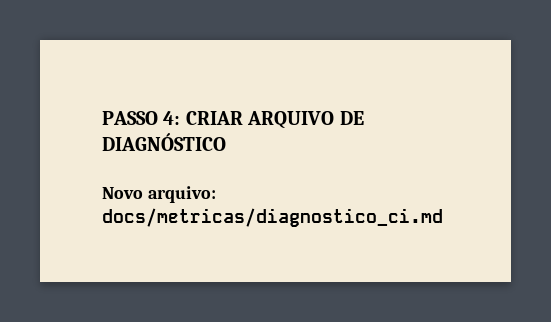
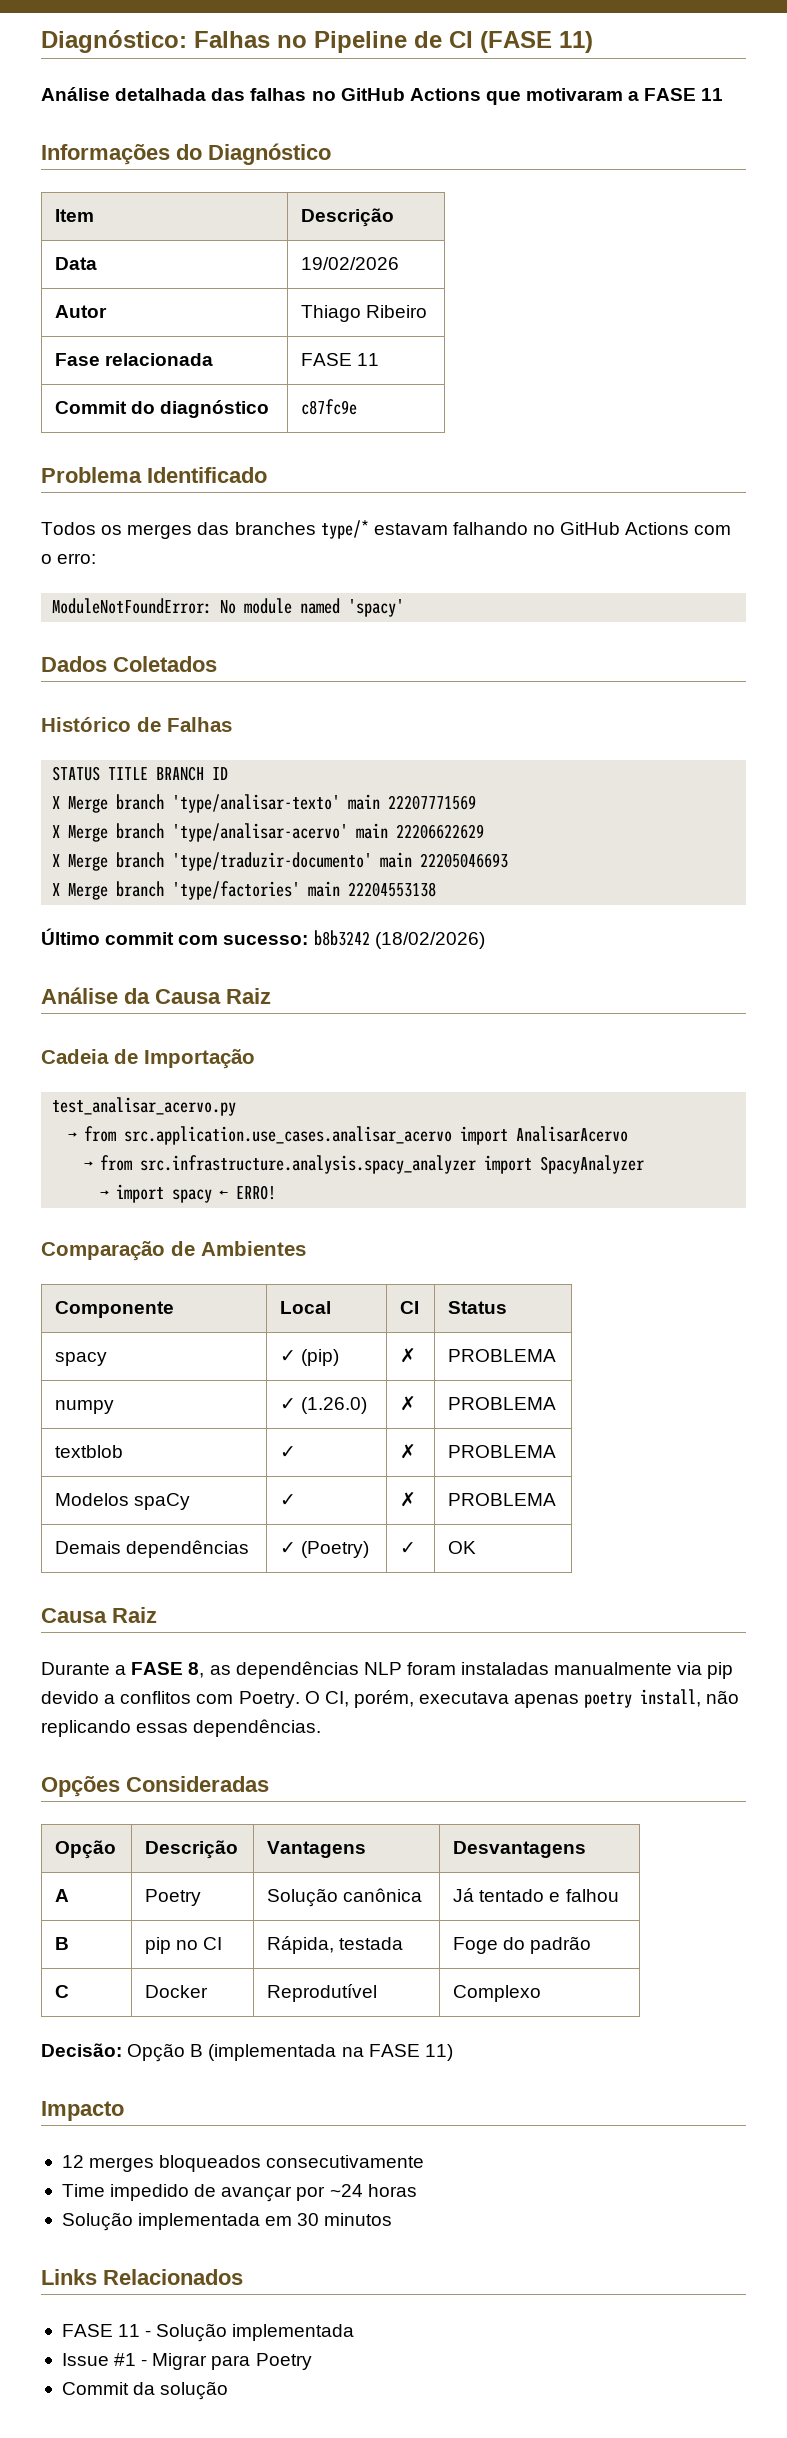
[102,111,364,129] [102,133,226,151] [102,186,216,203] [102,208,443,227] PASSO 4: CRIAR ARQUIVO DE DIAGNÓSTICO // Novo arquivo: docs/metricas/diagnostico_ci.md -> [41,30,593,53] [41,87,724,105] [41,143,331,165] [55,209,95,222] [301,208,395,227] [55,257,98,270] [301,257,400,270] [55,305,108,318] [301,305,428,322] [55,353,214,366] [301,353,380,366] [55,400,270,418] [301,399,358,415] [41,467,267,483] [41,520,732,539] [41,553,97,564] [52,598,405,617] [41,656,217,672] [41,717,232,732] [52,766,229,781] [52,794,477,813] [52,823,485,842] [52,852,509,871] [52,881,437,900] [41,928,485,949] [41,987,271,1004] [41,1049,255,1069] [52,1097,237,1116] [68,1126,629,1145] [84,1155,645,1174] [100,1184,277,1203] [41,1241,306,1261] [55,1301,175,1318] [280,1301,332,1314] [400,1301,420,1314] [448,1301,508,1314] [55,1352,108,1366] [280,1349,340,1366] [400,1348,417,1363] [448,1349,557,1362] [55,1400,115,1414] [280,1397,368,1414] [400,1396,417,1411] [448,1397,557,1410] [55,1445,124,1458] [280,1446,297,1458] [400,1444,417,1459] [448,1445,557,1458] [55,1493,191,1510] [280,1494,297,1506] [400,1492,417,1507] [448,1493,557,1506] [55,1540,250,1558] [280,1541,370,1558] [400,1542,417,1554] [448,1541,477,1554] [41,1607,157,1623] [41,1661,734,1679] [41,1689,740,1708] [41,1719,322,1737] [41,1776,269,1797] [55,1840,117,1859] [145,1840,239,1859] [267,1841,367,1858] [453,1841,587,1858] [55,1889,70,1902] [145,1889,202,1906] [267,1888,423,1907] [453,1888,619,1902] [55,1937,70,1950] [145,1937,223,1954] [267,1936,404,1954] [453,1936,592,1954] [55,1985,70,1998] [145,1985,209,1998] [267,1984,378,2002] [453,1985,542,2002] [41,2043,453,2062] [41,2101,124,2121] [61,2155,425,2172] [61,2184,417,2202] [61,2212,393,2231] [41,2269,243,2285] [61,2323,355,2342] [61,2353,312,2370] [61,2381,229,2400] Diagnóstico: Falhas no Pipeline de CI (FASE 11) // Análise detalhada das falhas no GitHub Actions que motivaram a FASE 11 // Informações do Diagnóstico // Item | Descrição // Data | 19/02/2026 // Autor | Thiago Ribeiro // Fase relacionada | FASE 11 // Commit do diagnóstico | c87fc9e // Problema Identificado // Todos os merges das branches type/* estavam falhando no GitHub Actions com o erro: // ModuleNotFoundError: No module named 'spacy' // Dados Coletados // Histórico de Falhas // STATUS TITLE BRANCH ID // X Merge branch 'type/analisar-texto' main 22207771569 // X Merge branch 'type/analisar-acervo' main 22206622629 // X Merge branch 'type/traduzir-documento' main 22205046693 // X Merge branch 'type/factories' main 22204553138 // Último commit com sucesso: b8b3242 (18/02/2026) // Análise da Causa Raiz // Cadeia de Importação // test_analisar_acervo.py // → from src.application.use_cases.analisar_acervo import AnalisarAcervo // → from src.infrastructure.analysis.spacy_analyzer import SpacyAnalyzer // → import spacy ← ERRO! // Comparação de Ambientes // Componente | Local | CI | Status // spacy | ✓ (pip) | ✗ | PROBLEMA // numpy | ✓ (1.26.0) | ✗ | PROBLEMA // textblob | ✓ | ✗ | PROBLEMA // Modelos spaCy | ✓ | ✗ | PROBLEMA // Demais dependências | ✓ (Poetry) | ✓ | OK // Causa Raiz // Durante a FASE 8, as dependências NLP foram instaladas manualmente via pip devido a conflitos com Poetry. O CI, porém, executava apenas poetry install, não replicando essas dependências. // Opções Consideradas // Opção | Descrição | Vantagens | Desvantagens // A | Poetry | Solução canônica | Já tentado e falhou // B | pip no CI | Rápida, testada | Foge do padrão // C | Docker | Reprodutível | Complexo // Decisão: Opção B (implementada na FASE 11) // Impacto // 12 merges bloqueados consecutivamente // Time impedido de avançar por ~24 horas // Solução implementada em 30 minutos // Links Relacionados // FASE 11 - Solução implementada // Issue #1 - Migrar para Poetry // Commit da solução

